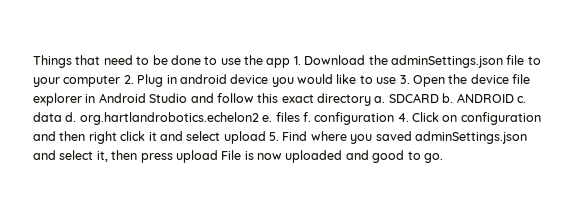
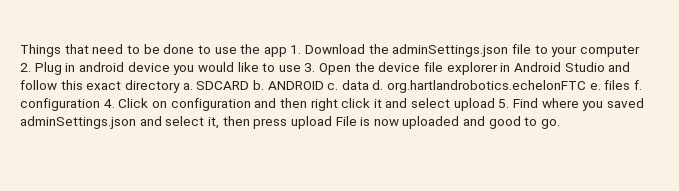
[79,112,259,125] org.hartlandrobotics.echelon2 -> [387,80,587,93] org.hartlandrobotics.echelonFTC

